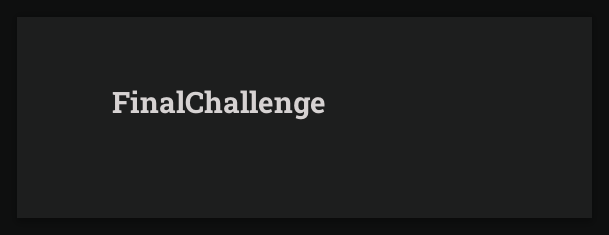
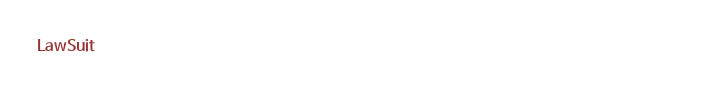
[112,90,326,120] FinalChallenge -> [37,39,95,52] LawSuit

